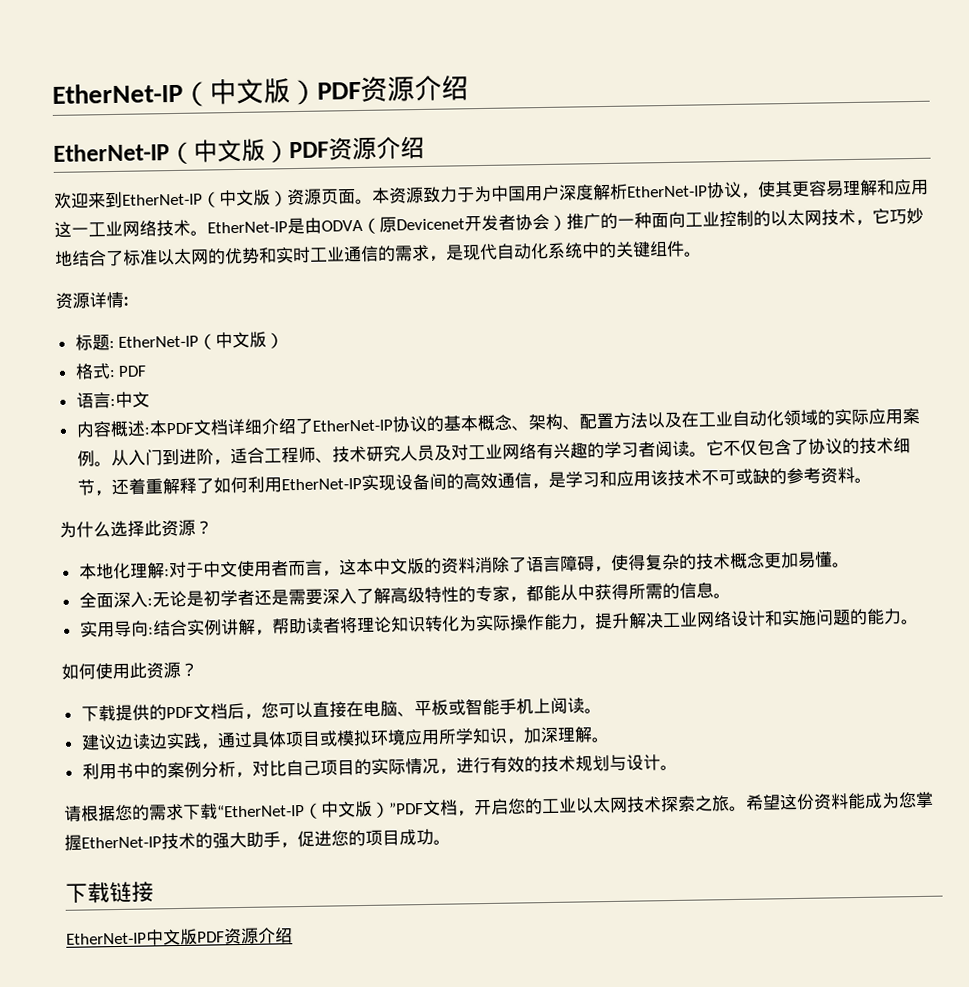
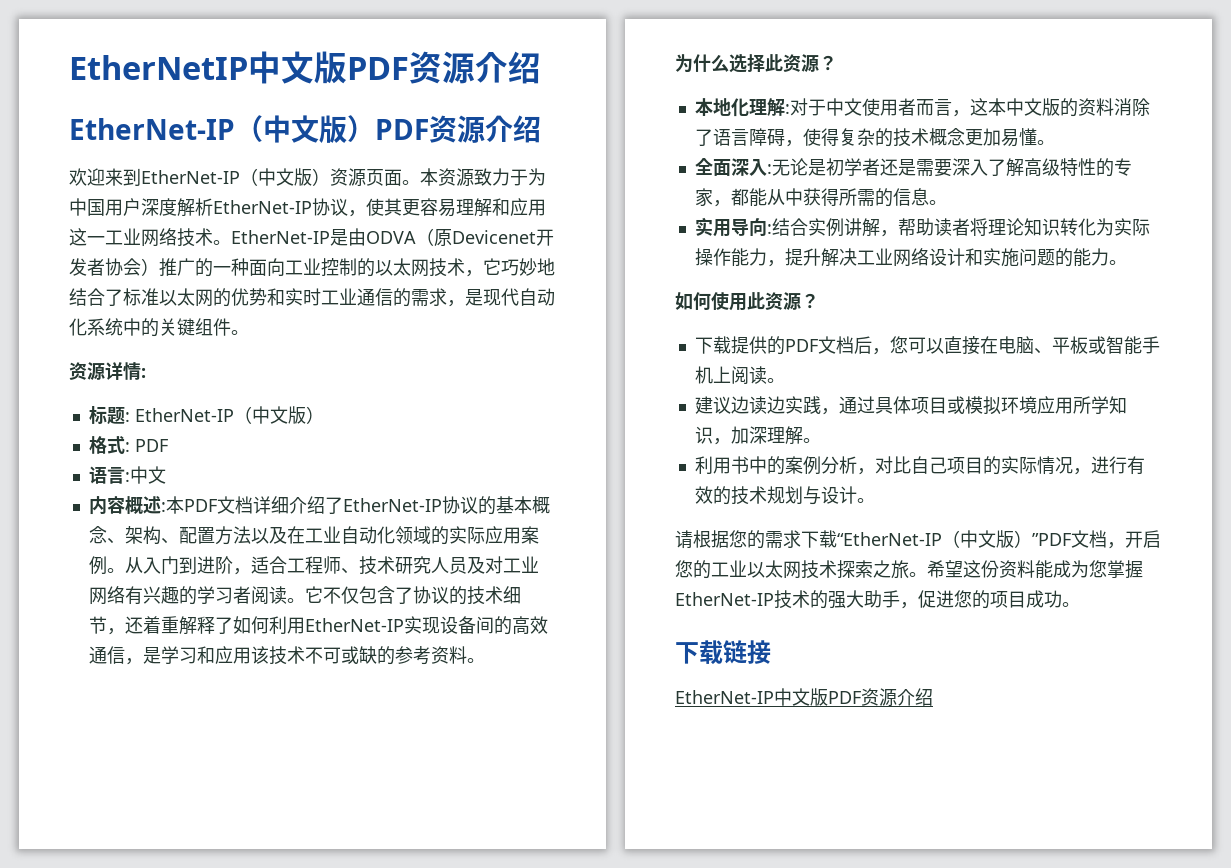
[52,78,318,107] EtherNet-IP（中文版） -> [69,51,347,84] EtherNetIP中文版

